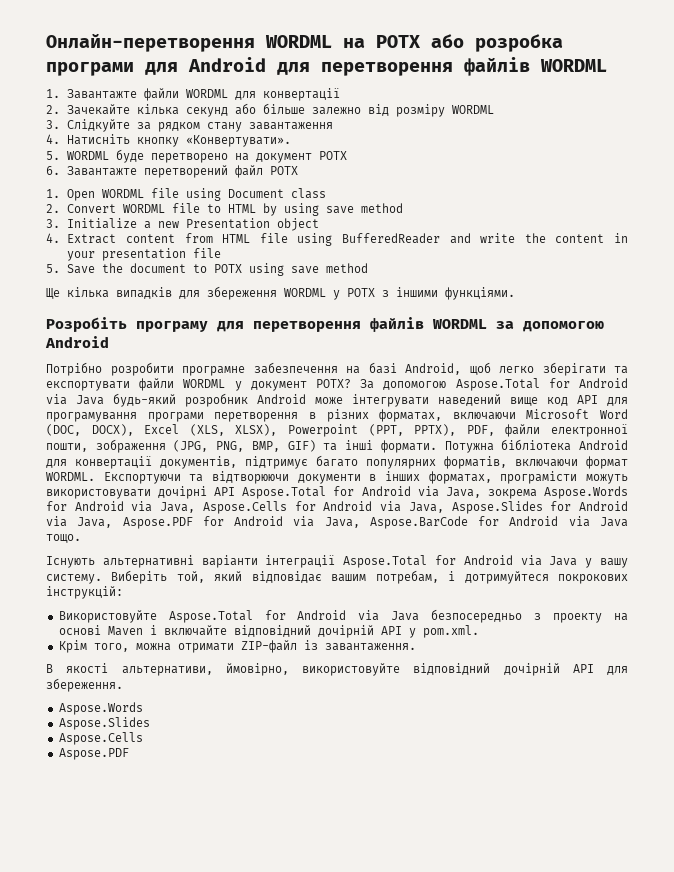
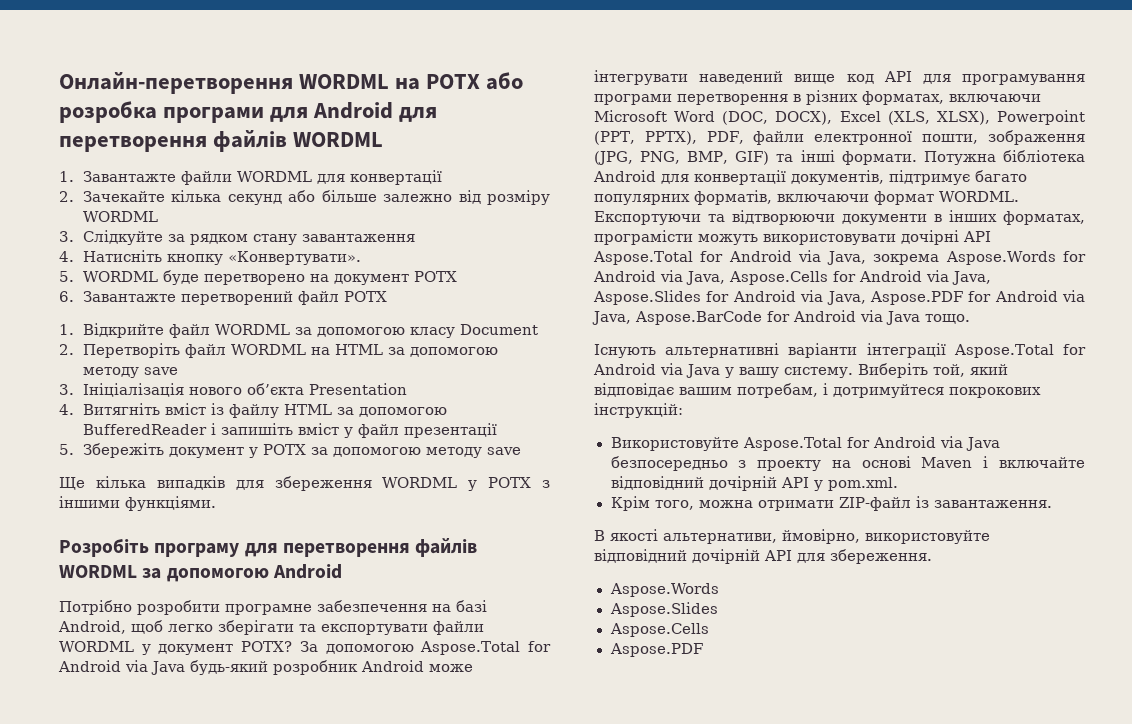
[67,188,222,201] Open WORDML file using -> [82,323,455,338] Відкрийте файл WORDML за допомогою класу
[291,188,327,199] [46,203,404,216] [46,218,180,229] class // 2. Convert WORDML file to HTML by using save method // 3. Initialize a new -> [59,343,498,358] [82,367,178,378] [59,383,304,397] // 2. Перетворіть файл WORDML на HTML за допомогою методу save // 3. Ініціалізація нового об’єкта
[277,218,320,231] [46,233,628,246] [67,248,222,261] [46,263,369,276] object // 4. Extract content from HTML file using BufferedReader and write the content in your presentation file // 5. Save the document to POTX using save method -> [59,403,447,418] [82,423,497,438] [59,443,521,458] // 4. Витягніть вміст із файлу HTML за допомогою BufferedReader і запишіть вміст у файл презентації // 5. Збережіть документ у POTX за допомогою методу save

